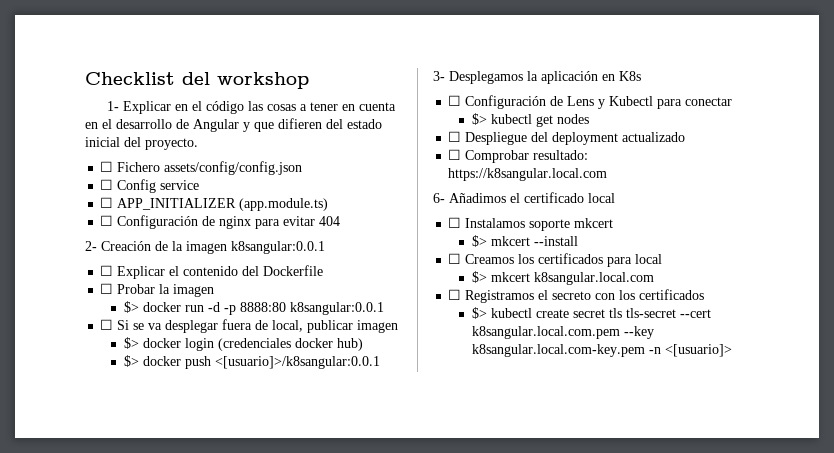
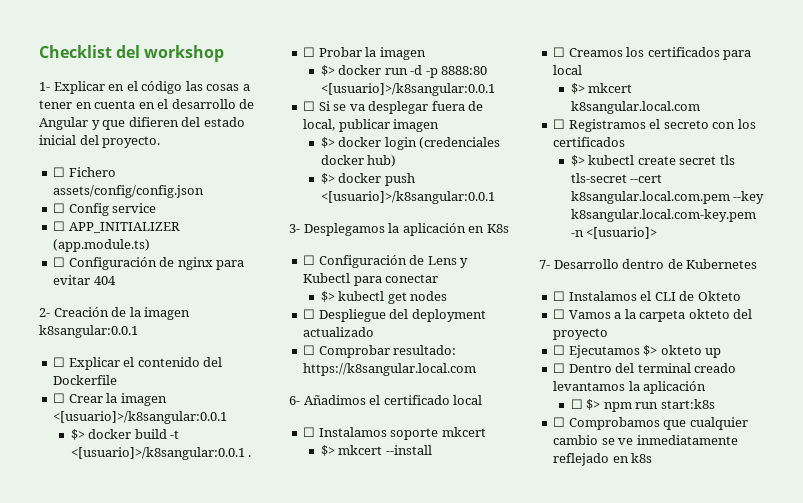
(324, 270) none -> [53,393,167,406] [53,411,228,424] [70,429,180,440] [70,447,252,460] // ☐ Crear la imagen <[usuario]>/k8sangular:0.0.1 // $> docker build -t <[usuario]>/k8sangular:0.0.1 .
[289,302,384,315] k8sangular:0.0.1 -> [320,83,495,96] <[usuario]>/k8sangular:0.0.1
(732, 350) none -> [539,259,758,269] [553,291,741,301] [553,309,753,322] [553,328,609,340] [553,345,722,358] [553,363,737,373] [553,381,707,394] [570,399,715,412] [553,417,748,430] [553,435,738,445] [553,453,653,466] // 7- Desarrollo dentro de Kubernetes // ☐ Instalamos el CLI de Okteto // ☐ Vamos a la carpeta okteto del proyecto // ☐ Ejecutamos $> okteto up // ☐ Dentro del terminal creado levantamos la aplicación // ☐ $> npm run start:k8s // ☐ Comprobamos que cualquier cambio se ve inmediatamente reflejado en k8s

